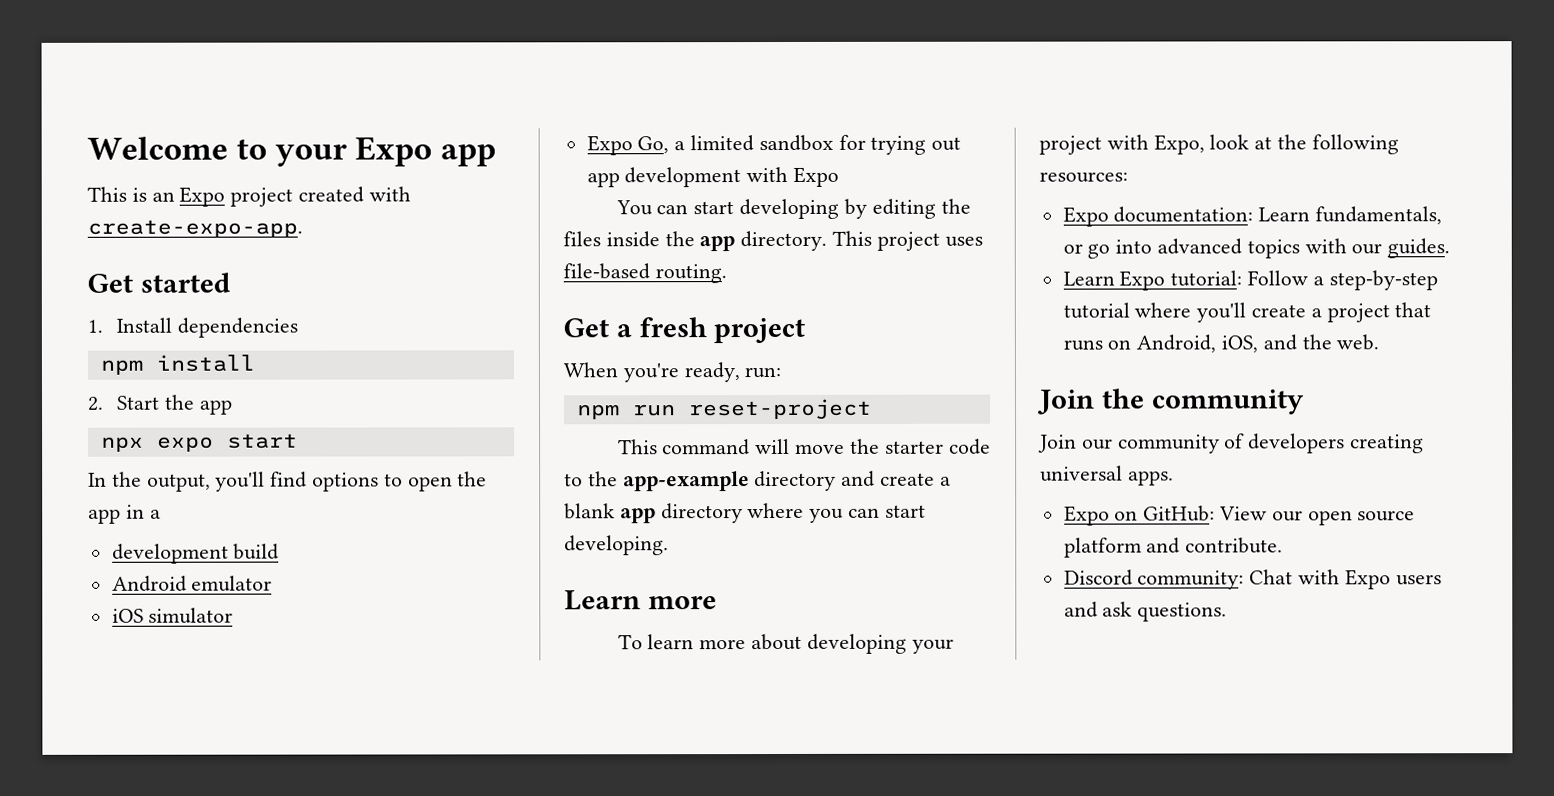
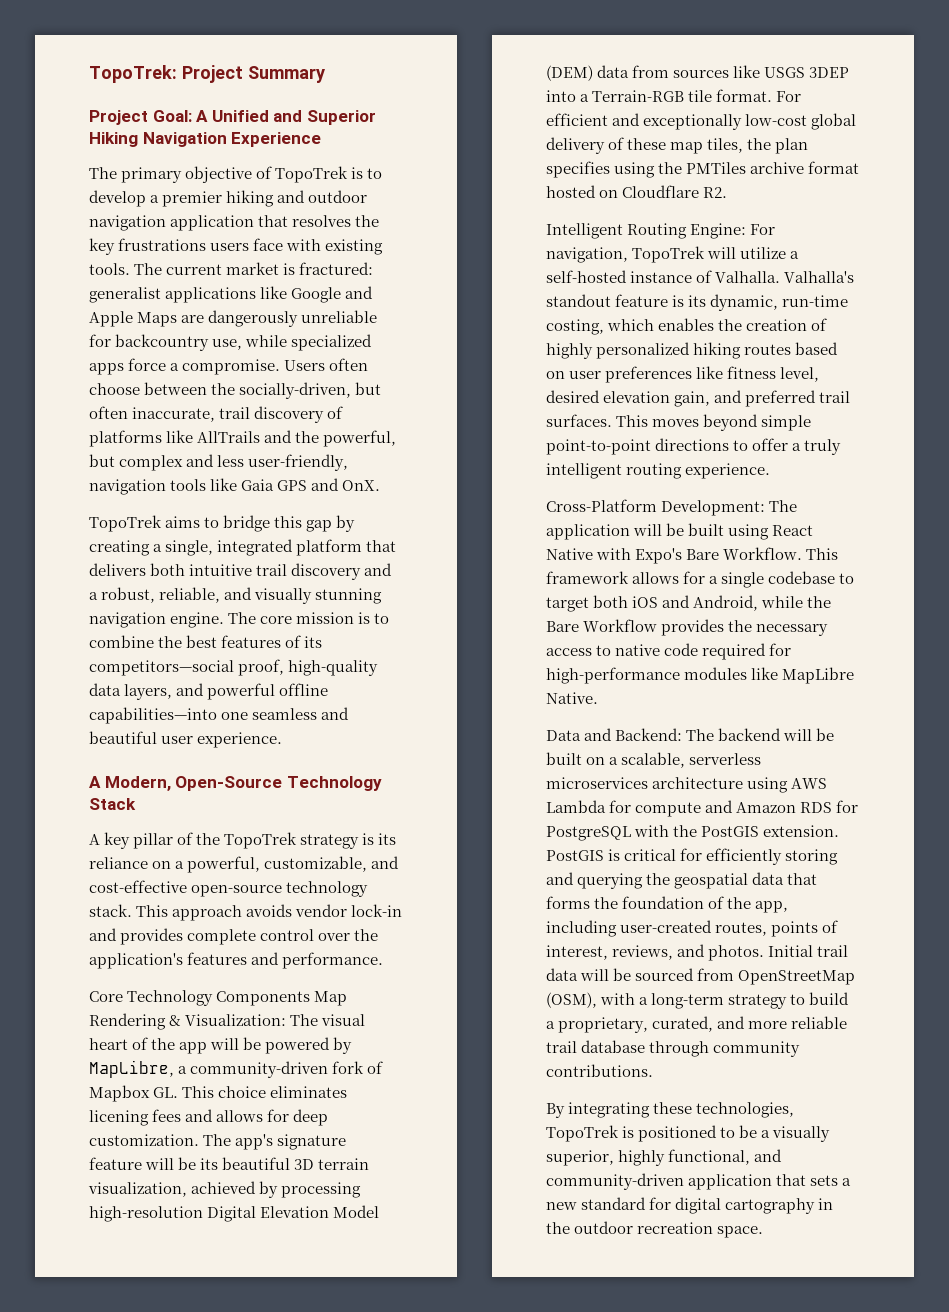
[87,136,497,167] [87,186,411,207] [87,219,303,238] [87,272,230,293] [87,317,299,338] [99,354,255,375] [87,394,234,415] [100,433,298,452] [88,471,488,492] [88,504,161,524] [111,543,280,564] [111,575,273,592] [111,607,234,624] [586,134,962,156] [586,166,840,188] [615,198,971,220] [563,230,983,252] [563,263,727,284] [563,317,806,344] [563,362,782,383] [576,398,872,420] [617,438,991,456] [564,470,951,492] [564,502,926,524] [564,535,669,556] [564,590,717,611] [617,633,954,654] [1039,134,1399,155] [1039,171,1128,183] [1062,206,1443,227] [1062,238,1451,259] [1062,270,1438,291] [1062,302,1432,323] [1062,334,1380,353] [1036,388,1305,415] [1038,433,1425,454] [1040,465,1174,486] [1063,505,1416,526] [1063,537,1284,558] [1063,569,1442,590] [1063,601,1228,622] Welcome to your Expo app // This is an Expo project created with create-expo-app. // Get started // 1. Install dependencies // npm install // 2. Start the app // npx expo start // In the output, you'll find options to open the app in a // development build // Android emulator // iOS simulator // Expo Go, a limited sandbox for trying out app development with Expo // You can start developing by editing the files inside the app directory. This project uses file-based routing. // Get a fresh project // When you're ready, run: // npm run reset-project // This command will move the starter code to the app-example directory and create a blank app directory where you can start developing. // Learn more // To learn more about developing your project with Expo, look at the following resources: // Expo documentation: Learn fundamentals, or go into advanced topics with our guides. // Learn Expo tutorial: Follow a step-by-step tutorial where you'll create a project that runs on Android, iOS, and the web. // Join the community // Join our community of developers creating universal apps. // Expo on GitHub: View our open source platform and contribute. // Discord community: Chat with Expo users and ask questions. -> [89,65,325,83] [89,110,376,125] [89,132,322,147] [89,166,383,183] [89,190,368,207] [89,215,380,231] [89,238,384,255] [89,262,374,275] [89,286,374,303] [89,310,378,327] [89,334,373,351] [89,358,369,375] [89,382,382,399] [89,406,344,423] [89,430,397,447] [89,454,349,471] [89,478,381,495] [89,515,356,532] [89,539,397,556] [89,563,393,580] [89,587,383,604] [89,612,390,628] [89,635,323,648] [89,659,379,676] [89,683,329,700] [89,707,350,724] [89,731,283,748] [89,776,382,791] [89,798,136,810] [89,832,397,849] [89,856,400,873] [89,880,369,897] [89,904,403,921] [89,928,379,945] [89,952,384,969] [89,990,348,1006] [89,1013,366,1030] [89,1037,353,1054] [89,1060,384,1078] [89,1085,348,1102] [89,1109,329,1126] [89,1134,347,1150] [89,1157,370,1170] [88,1181,362,1198] [89,1205,380,1222] [546,65,850,81] [546,89,802,102] [546,113,857,130] [546,137,809,154] [546,161,860,178] [546,185,728,198] [546,223,776,239] [546,246,800,263] [546,270,855,283] [546,294,849,311] [546,318,828,335] [546,342,839,359] [546,366,820,383] [546,390,851,407] [546,414,812,431] [546,438,842,455] [546,463,771,479] [546,499,798,516] [546,523,814,540] [546,547,839,564] [546,571,855,588] [546,595,832,612] [546,619,829,636] [546,643,792,660] [546,667,855,684] [546,692,598,704] [546,728,835,741] [546,752,762,768] [546,777,828,793] [546,800,859,817] [546,825,840,841] [546,848,839,865] [546,872,818,889] [546,896,789,913] [546,920,839,937] [546,944,849,961] [546,968,856,985] [546,992,850,1009] [546,1016,848,1033] [546,1040,801,1057] [546,1064,653,1077] [546,1102,795,1118] [546,1125,831,1142] [546,1149,783,1166] [546,1173,852,1190] [546,1197,834,1214] [546,1221,764,1238] TopoTrek: Project Summary // Project Goal: A Unified and Superior Hiking Navigation Experience // The primary objective of TopoTrek is to develop a premier hiking and outdoor navigation application that resolves the key frustrations users face with existing tools. The current market is fractured: generalist applications like Google and Apple Maps are dangerously unreliable for backcountry use, while specialized apps force a compromise. Users often choose between the socially-driven, but often inaccurate, trail discovery of platforms like AllTrails and the powerful, but complex and less user-friendly, navigation tools like Gaia GPS and OnX. // TopoTrek aims to bridge this gap by creating a single, integrated platform that delivers both intuitive trail discovery and a robust, reliable, and visually stunning navigation engine. The core mission is to combine the best features of its competitors—social proof, high-quality data layers, and powerful offline capabilities—into one seamless and beautiful user experience. // A Modern, Open-Source Technology Stack // A key pillar of the TopoTrek strategy is its reliance on a powerful, customizable, and cost-effective open-source technology stack. This approach avoids vendor lock-in and provides complete control over the application's features and performance. // Core Technology Components Map Rendering & Visualization: The visual heart of the app will be powered by MapLibre, a community-driven fork of Mapbox GL. This choice eliminates licening fees and allows for deep customization. The app's signature feature will be its beautiful 3D terrain visualization, achieved by processing high-resolution Digital Elevation Model (DEM) data from sources like USGS 3DEP into a Terrain-RGB tile format. For efficient and exceptionally low-cost global delivery of these map tiles, the plan specifies using the PMTiles archive format hosted on Cloudflare R2. // Intelligent Routing Engine: For navigation, TopoTrek will utilize a self-hosted instance of Valhalla. Valhalla's standout feature is its dynamic, run-time costing, which enables the creation of highly personalized hiking routes based on user preferences like fitness level, desired elevation gain, and preferred trail surfaces. This moves beyond simple point-to-point directions to offer a truly intelligent routing experience. // Cross-Platform Development: The application will be built using React Native with Expo's Bare Workflow. This framework allows for a single codebase to target both iOS and Android, while the Bare Workflow provides the necessary access to native code required for high-performance modules like MapLibre Native. // Data and Backend: The backend will be built on a scalable, serverless microservices architecture using AWS Lambda for compute and Amazon RDS for PostgreSQL with the PostGIS extension. PostGIS is critical for efficiently storing and querying the geospatial data that forms the foundation of the app, including user-created routes, points of interest, reviews, and photos. Initial trail data will be sourced from OpenStreetMap (OSM), with a long-term strategy to build a proprietary, curated, and more reliable trail database through community contributions. // By integrating these technologies, TopoTrek is positioned to be a visually superior, highly functional, and community-driven application that sets a new standard for digital cartography in the outdoor recreation space.

